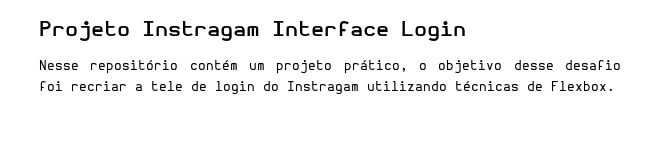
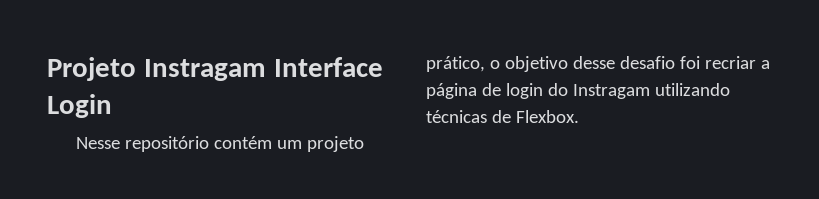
[151,81,183,91] tele -> [426,83,477,99] página

